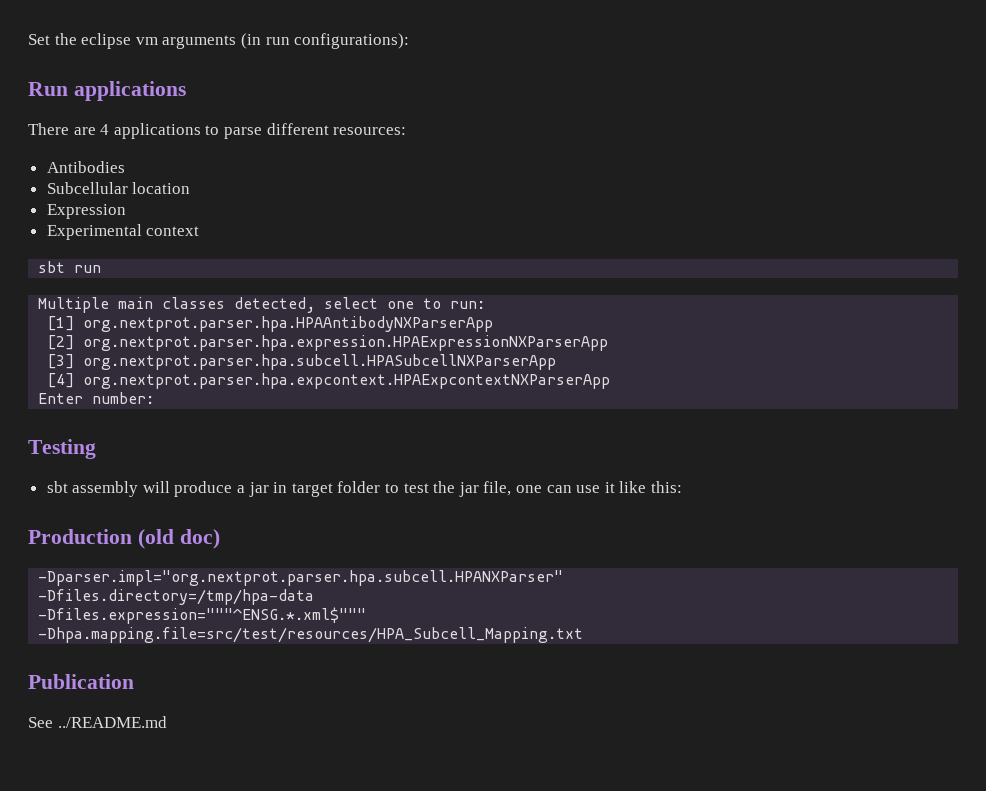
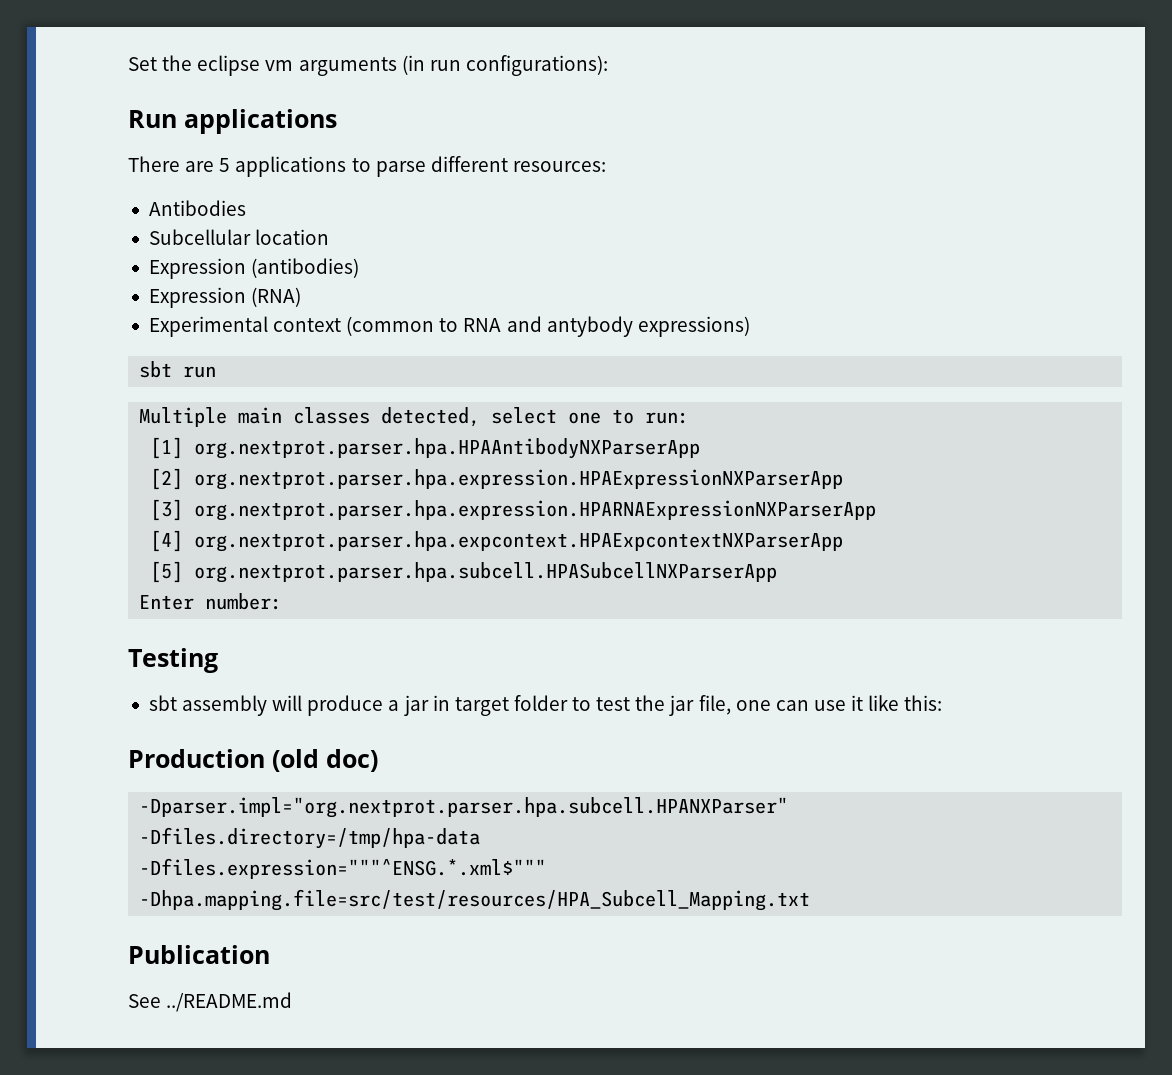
[100,124,110,135] 4 -> [219,158,231,172] 5
(126, 211) none -> [251,258,360,278] [148,287,302,308] (antibodies) // Expression (RNA)
(200, 231) none -> [346,316,750,337] (common to RNA and antybody expressions)
[83,354,557,370] org.nextprot.parser.hpa.subcell.HPASubcellNXParserApp -> [194,500,877,521] org.nextprot.parser.hpa.expression.HPARNAExpressionNXParserApp
(611, 381) none -> [150,561,778,583] // [5] org.nextprot.parser.hpa.subcell.HPASubcellNXParserApp

